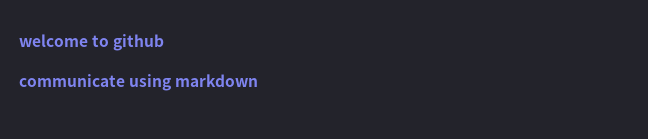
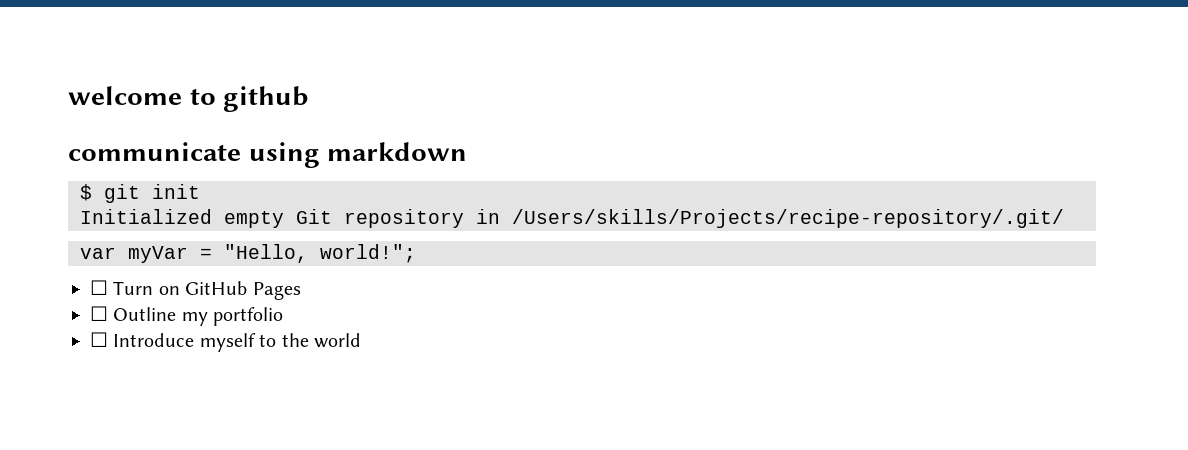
(259, 80) none -> [80,184,200,203] [80,209,1064,228] [80,244,416,263] [90,280,301,300] [90,306,284,326] [90,332,361,352] // $ git init // Initialized empty Git repository in /Users/skills/Projects/recipe-repository/.git/ // var myVar = "Hello, world!"; // ☐ Turn on GitHub Pages // ☐ Outline my portfolio // ☐ Introduce myself to the world

